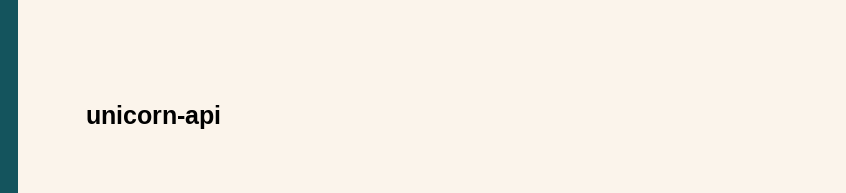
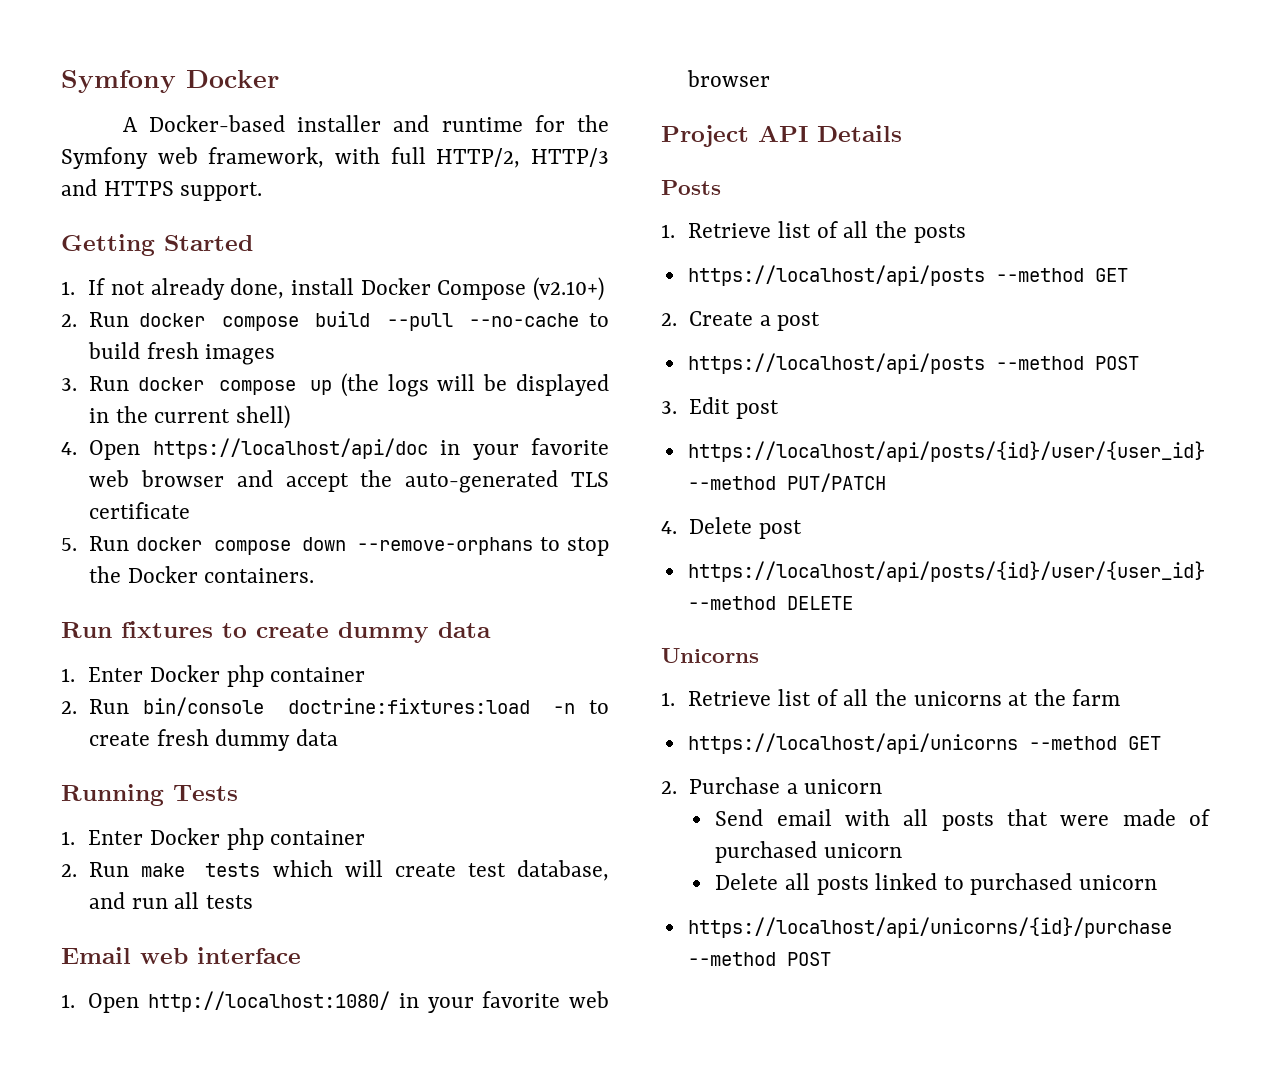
[86,105,221,129] unicorn-api -> [61,70,279,93] [122,115,609,132] [61,147,610,169] [61,179,263,201] [61,234,253,256] [61,277,604,301] [61,311,609,331] [88,342,276,365] [61,373,609,397] [89,405,291,429] [61,438,609,460] [89,470,609,493] [89,502,191,519] [61,536,609,556] [89,566,315,583] [61,621,491,643] [61,665,366,687] [61,697,609,716] [89,729,339,751] [61,784,238,806] [61,828,366,850] [61,860,610,881] [89,892,254,909] [61,947,301,964] [61,991,609,1013] [687,70,771,87] [661,125,902,147] [661,180,721,195] [661,221,966,243] [687,265,1128,286] [661,311,821,331] [687,353,1139,374] [661,397,779,419] [687,441,1205,462] [687,473,886,492] [661,517,802,539] [687,561,1205,582] [687,596,853,610] [661,648,759,663] [661,689,1121,706] [687,733,1161,754] [661,777,883,794] [715,809,1210,831] [715,841,903,863] [715,873,1158,895] [687,917,1172,938] [687,952,831,966] Symfony Docker // A Docker-based installer and runtime for the Symfony web framework, with full HTTP/2, HTTP/3 and HTTPS support. // Getting Started // 1. If not already done, install Docker Compose (v2.10+) // 2. Run docker compose build --pull --no-cache to build fresh images // 3. Run docker compose up (the logs will be displayed in the current shell) // 4. Open https://localhost/api/doc in your favorite web browser and accept the auto-generated TLS certificate // 5. Run docker compose down --remove-orphans to stop the Docker containers. // Run fixtures to create dummy data // 1. Enter Docker php container // 2. Run bin/console doctrine:fixtures:load -n to create fresh dummy data // Running Tests // 1. Enter Docker php container // 2. Run make tests which will create test database, and run all tests // Email web interface // 1. Open http://localhost:1080/ in your favorite web browser // Project API Details // Posts // 1. Retrieve list of all the posts // https://localhost/api/posts --method GET // 2. Create a post // https://localhost/api/posts --method POST // 3. Edit post // https://localhost/api/posts/{id}/user/{user_id} --method PUT/PATCH // 4. Delete post // https://localhost/api/posts/{id}/user/{user_id} --method DELETE // Unicorns // 1. Retrieve list of all the unicorns at the farm // https://localhost/api/unicorns --method GET // 2. Purchase a unicorn // Send email with all posts that were made of purchased unicorn // Delete all posts linked to purchased unicorn // https://localhost/api/unicorns/{id}/purchase --method POST

